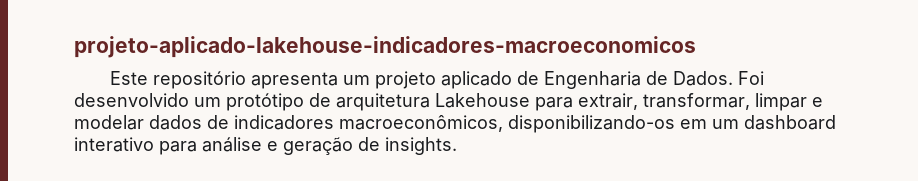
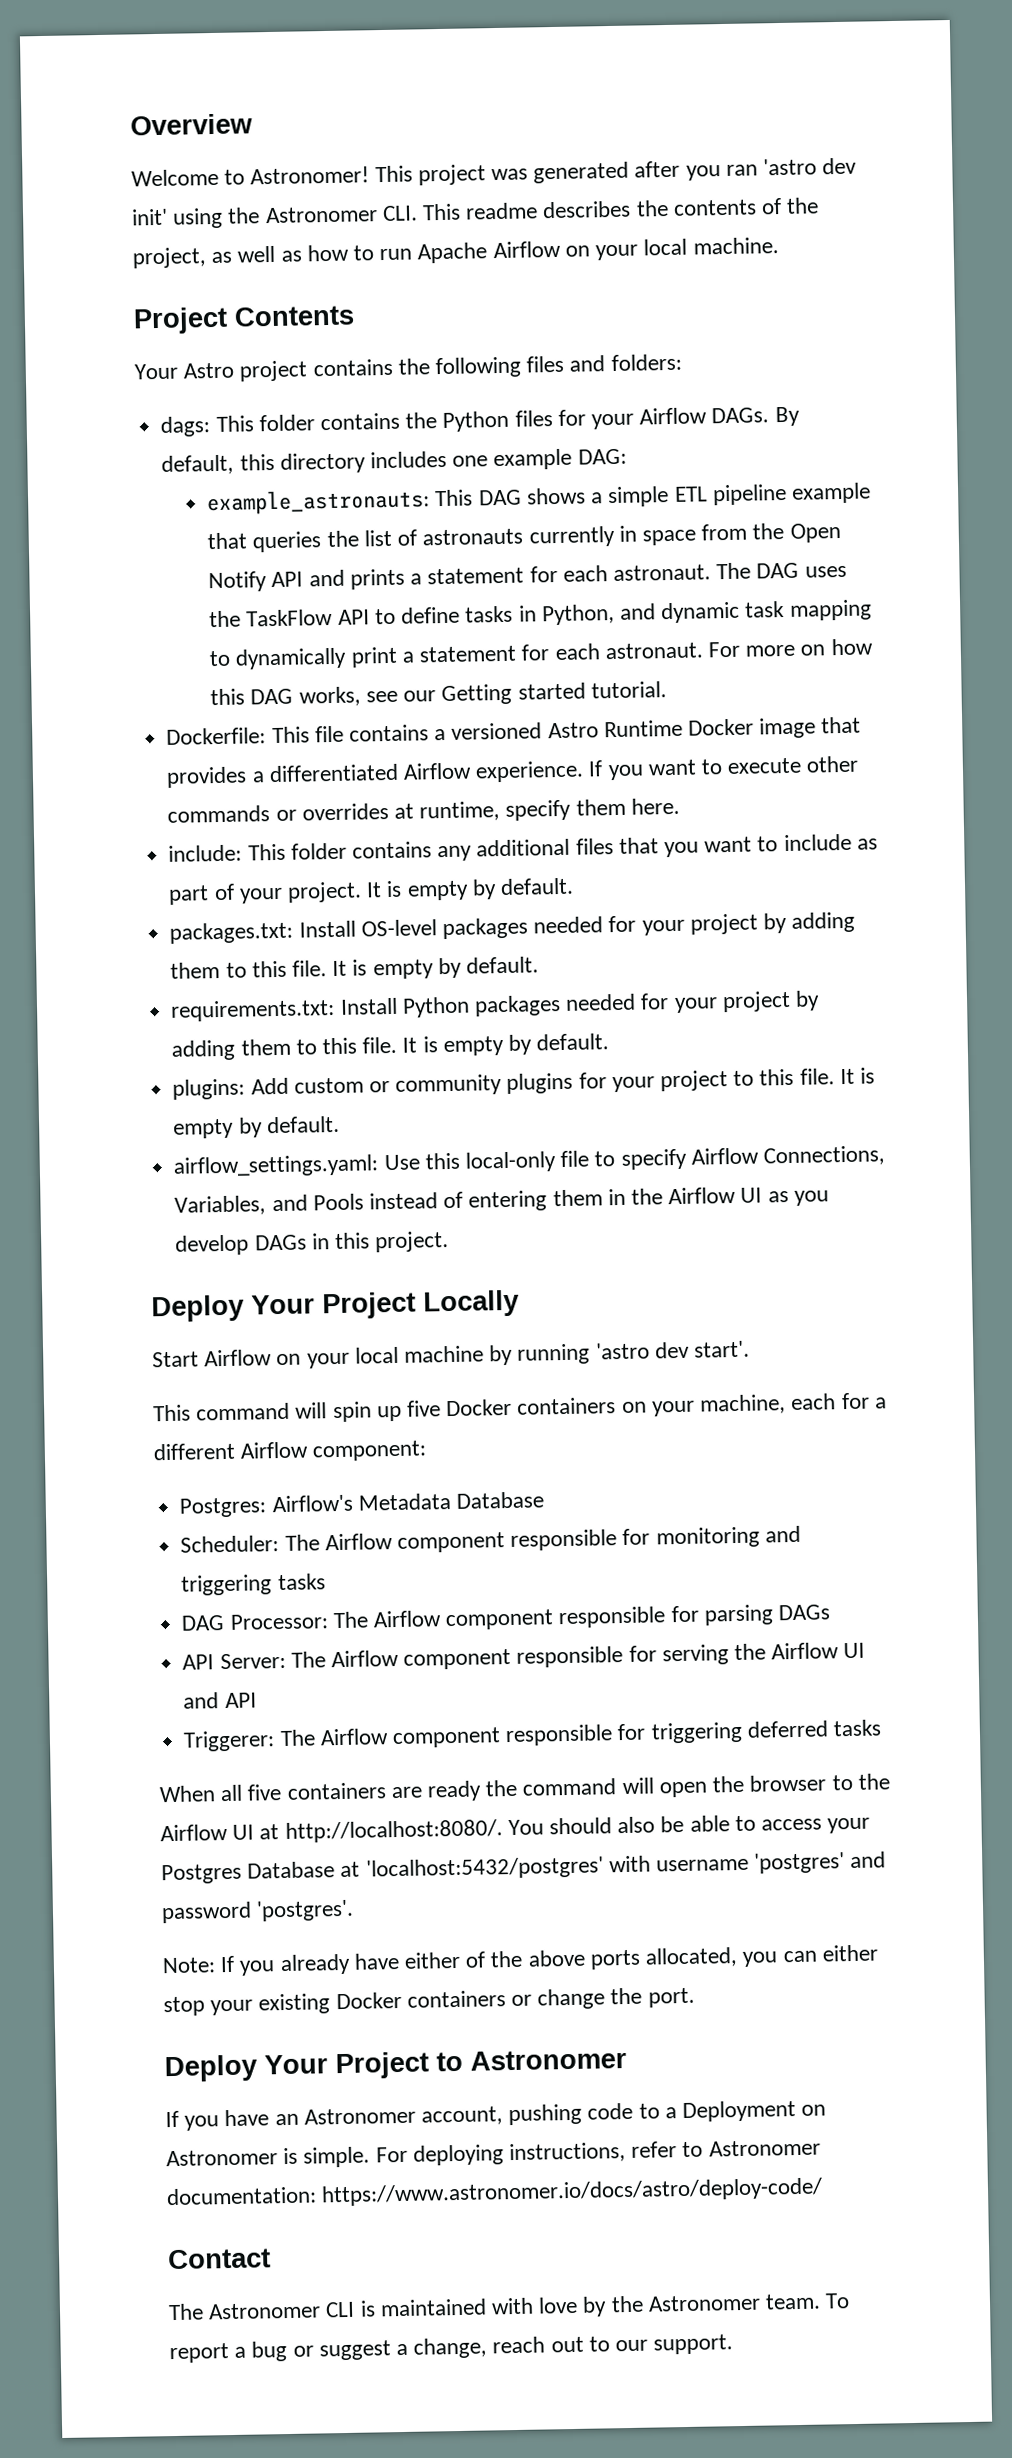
[74,36,696,58] [109,71,764,89] [74,93,823,111] [74,115,836,133] [74,137,457,155] projeto-aplicado-lakehouse-indicadores-macroeconomicos // Este repositório apresenta um projeto aplicado de Engenharia de Dados. Foi desenvolvido um protótipo de arquitetura Lakehouse para extrair, transformar, limpar e modelar dados de indicadores macroeconômicos, disponibilizando-os em um dashboard interativo para análise e geração de insights. -> [130,113,253,136] [131,157,858,187] [131,197,820,229] [132,237,779,269] [133,305,355,335] [134,353,682,382] [160,406,800,437] [161,448,627,475] [206,482,871,516] [207,522,841,553] [208,562,847,593] [209,599,872,628] [209,638,873,670] [210,681,667,707] [166,716,862,745] [166,755,859,788] [167,797,680,823] [168,833,878,862] [168,877,574,905] [169,911,856,944] [170,956,539,980] [170,990,820,1022] [171,1033,610,1061] [172,1067,876,1100] [173,1115,340,1139] [173,1145,885,1178] [174,1186,829,1216] [175,1231,450,1256] [151,1289,520,1323] [152,1340,751,1369] [153,1392,887,1423] [153,1440,428,1462] [179,1491,544,1518] [180,1525,801,1553] [181,1573,326,1596] [181,1604,830,1631] [182,1642,866,1670] [183,1692,257,1709] [183,1719,881,1752] [159,1773,890,1803] [160,1815,871,1843] [161,1851,887,1885] [161,1899,355,1924] [162,1944,878,1976] [163,1987,695,2017] [164,2049,627,2083] [165,2100,827,2131] [166,2139,821,2168] [166,2177,824,2207] [167,2248,271,2270] [168,2293,851,2321] [169,2334,734,2364] Overview // Welcome to Astronomer! This project was generated after you ran 'astro dev init' using the Astronomer CLI. This readme describes the contents of the project, as well as how to run Apache Airflow on your local machine. // Project Contents // Your Astro project contains the following files and folders: // dags: This folder contains the Python files for your Airflow DAGs. By default, this directory includes one example DAG: // example_astronauts: This DAG shows a simple ETL pipeline example that queries the list of astronauts currently in space from the Open Notify API and prints a statement for each astronaut. The DAG uses the TaskFlow API to define tasks in Python, and dynamic task mapping to dynamically print a statement for each astronaut. For more on how this DAG works, see our Getting started tutorial. // Dockerfile: This file contains a versioned Astro Runtime Docker image that provides a differentiated Airflow experience. If you want to execute other commands or overrides at runtime, specify them here. // include: This folder contains any additional files that you want to include as part of your project. It is empty by default. // packages.txt: Install OS-level packages needed for your project by adding them to this file. It is empty by default. // requirements.txt: Install Python packages needed for your project by adding them to this file. It is empty by default. // plugins: Add custom or community plugins for your project to this file. It is empty by default. // airflow_settings.yaml: Use this local-only file to specify Airflow Connections, Variables, and Pools instead of entering them in the Airflow UI as you develop DAGs in this project. // Deploy Your Project Locally // Start Airflow on your local machine by running 'astro dev start'. // This command will spin up five Docker containers on your machine, each for a different Airflow component: // Postgres: Airflow's Metadata Database // Scheduler: The Airflow component responsible for monitoring and triggering tasks // DAG Processor: The Airflow component responsible for parsing DAGs // API Server: The Airflow component responsible for serving the Airflow UI and API // Triggerer: The Airflow component responsible for triggering deferred tasks // When all five containers are ready the command will open the browser to the Airflow UI at http://localhost:8080/. You should also be able to access your Postgres Database at 'localhost:5432/postgres' with username 'postgres' and password 'postgres'. // Note: If you already have either of the above ports allocated, you can either stop your existing Docker containers or change the port. // Deploy Your Project to Astronomer // If you have an Astronomer account, pushing code to a Deployment on Astronomer is simple. For deploying instructions, refer to Astronomer documentation: https://www.astronomer.io/docs/astro/deploy-code/ // Contact // The Astronomer CLI is maintained with love by the Astronomer team. To report a bug or suggest a change, reach out to our support.

